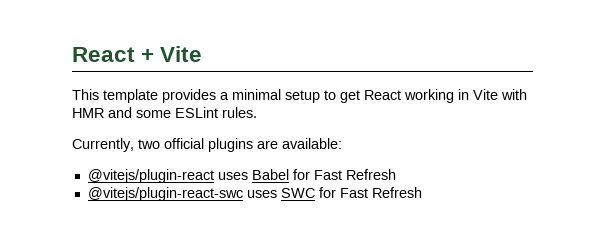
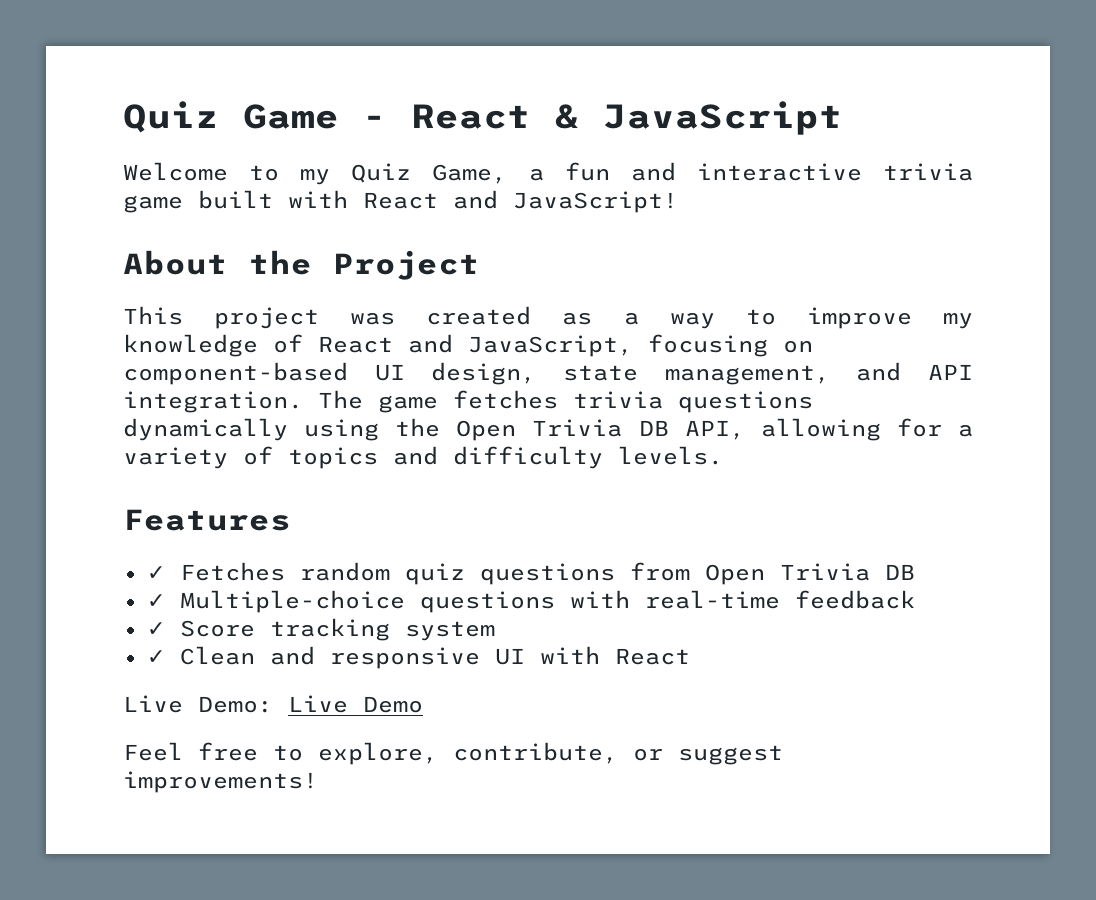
[72,46,203,62] [72,89,527,103] [72,107,257,118] [72,138,342,152] [87,169,396,183] [87,187,422,201] React + Vite // This template provides a minimal setup to get React working in Vite with HMR and some ESLint rules. // Currently, two official plugins are available: // @vitejs/plugin-react uses Babel for Fast Refresh // @vitejs/plugin-react-swc uses SWC for Fast Refresh -> [123,101,843,135] [123,162,973,185] [123,190,678,213] [123,250,480,280] [123,306,973,329] [123,334,813,357] [123,362,973,385] [123,390,813,413] [123,418,973,441] [123,446,723,469] [123,509,291,531] [146,562,915,585] [146,590,915,613] [146,618,495,641] [146,646,690,669] [123,695,423,713] [123,742,783,765] [123,771,318,793] Quiz Game - React & JavaScript // Welcome to my Quiz Game, a fun and interactive trivia game built with React and JavaScript! // About the Project // This project was created as a way to improve my knowledge of React and JavaScript, focusing on component-based UI design, state management, and API integration. The game fetches trivia questions dynamically using the Open Trivia DB API, allowing for a variety of topics and difficulty levels. // Features // ✓ Fetches random quiz questions from Open Trivia DB // ✓ Multiple-choice questions with real-time feedback // ✓ Score tracking system // ✓ Clean and responsive UI with React // Live Demo: Live Demo // Feel free to explore, contribute, or suggest improvements!

